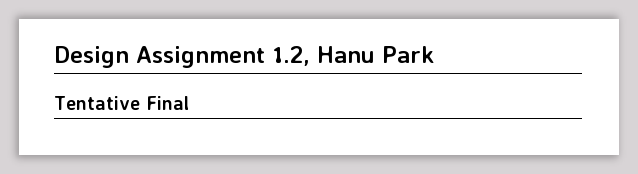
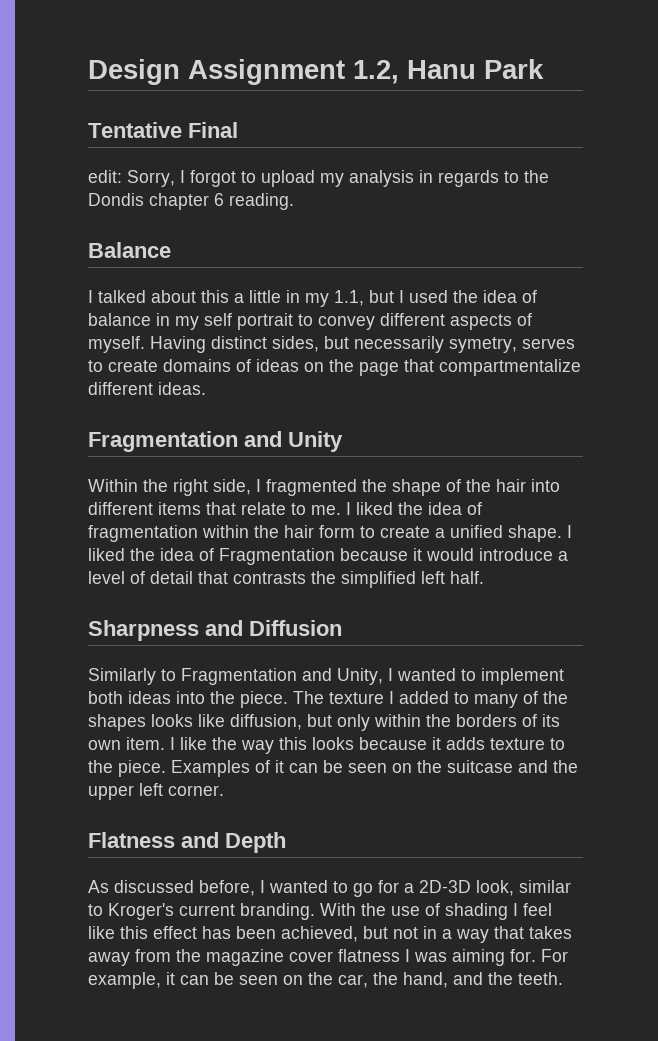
(189, 103) none -> [88,170,549,187] [88,193,294,210] [88,242,171,258] [88,290,537,307] [88,313,532,330] [88,336,575,353] [88,359,581,376] [88,382,206,395] [88,431,343,452] [88,479,560,496] [88,502,482,515] [88,525,572,542] [88,548,568,565] [88,571,484,588] [88,620,342,641] [88,668,564,685] [88,691,568,708] [88,714,560,731] [88,737,565,754] [88,760,578,777] [88,783,224,800] [88,832,286,853] [88,880,571,897] [88,903,552,920] [88,926,572,943] [88,949,568,966] [88,972,563,989] // edit: Sorry, I forgot to upload my analysis in regards to the Dondis chapter 6 reading. // Balance // I talked about this a little in my 1.1, but I used the idea of balance in my self portrait to convey different aspects of myself. Having distinct sides, but necessarily symetry, serves to create domains of ideas on the page that compartmentalize different ideas. // Fragmentation and Unity // Within the right side, I fragmented the shape of the hair into different items that relate to me. I liked the idea of fragmentation within the hair form to create a unified shape. I liked the idea of Fragmentation because it would introduce a level of detail that contrasts the simplified left half. // Sharpness and Diffusion // Similarly to Fragmentation and Unity, I wanted to implement both ideas into the piece. The texture I added to many of the shapes looks like diffusion, but only within the borders of its own item. I like the way this looks because it adds texture to the piece. Examples of it can be seen on the suitcase and the upper left corner. // Flatness and Depth // As discussed before, I wanted to go for a 2D-3D look, similar to Kroger's current branding. With the use of shading I feel like this effect has been achieved, but not in a way that takes away from the magazine cover flatness I was aiming for. For example, it can be seen on the car, the hand, and the teeth.

